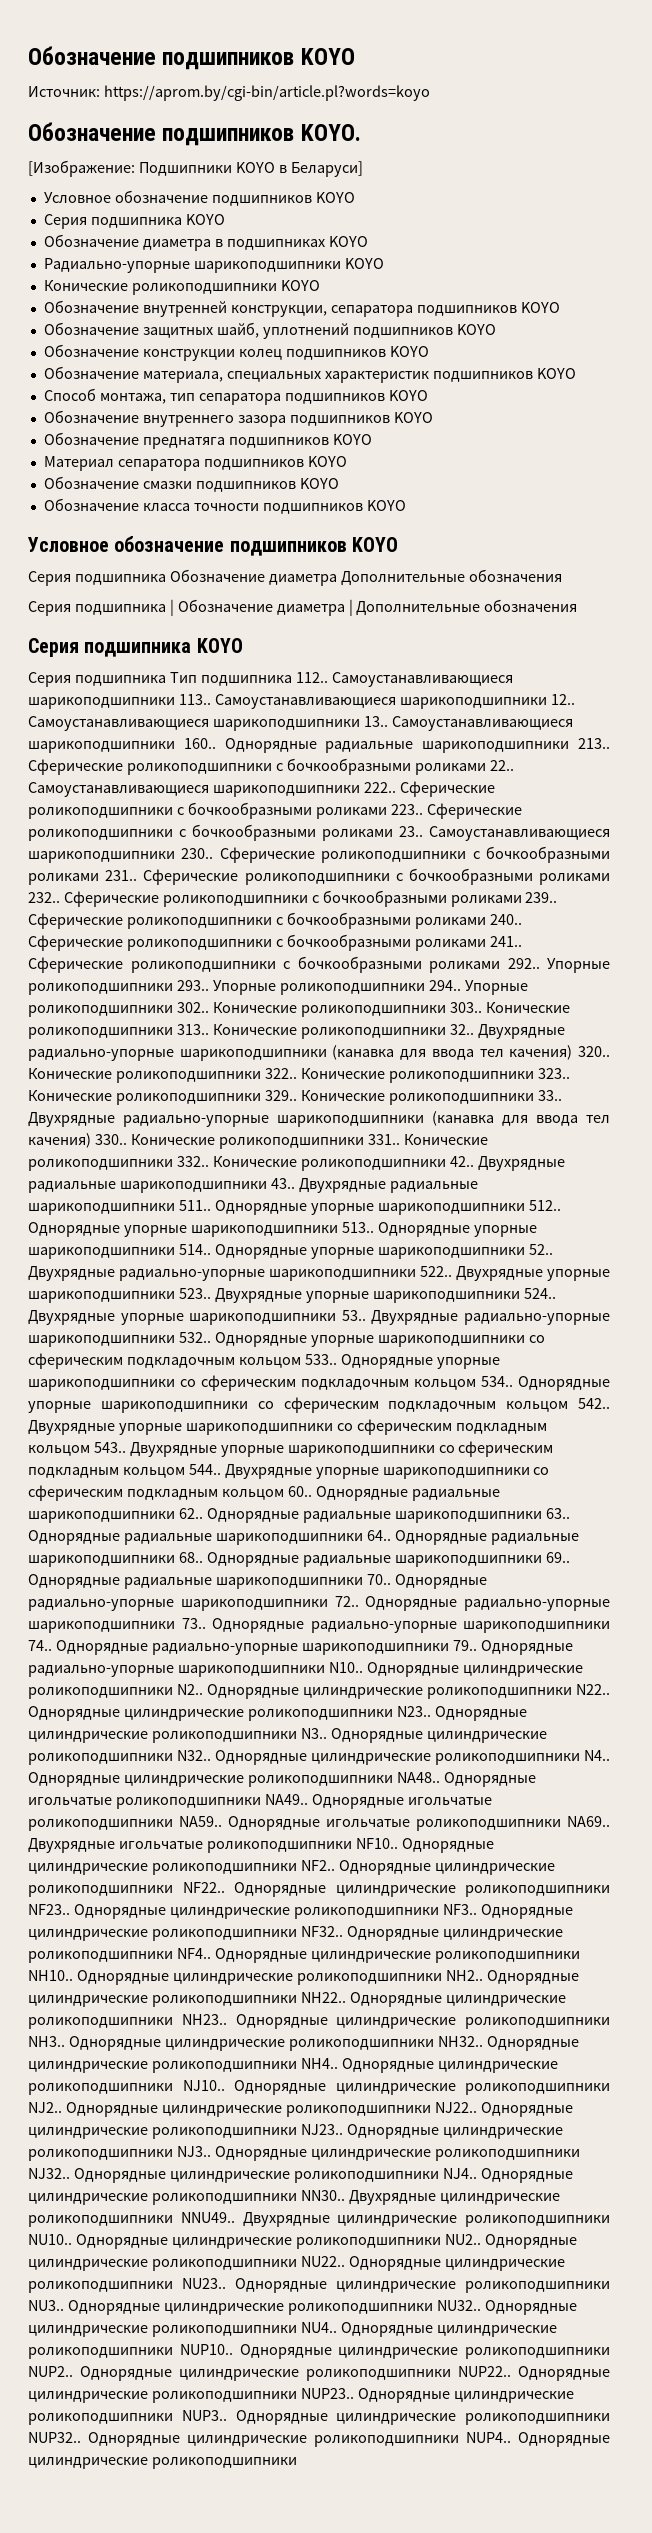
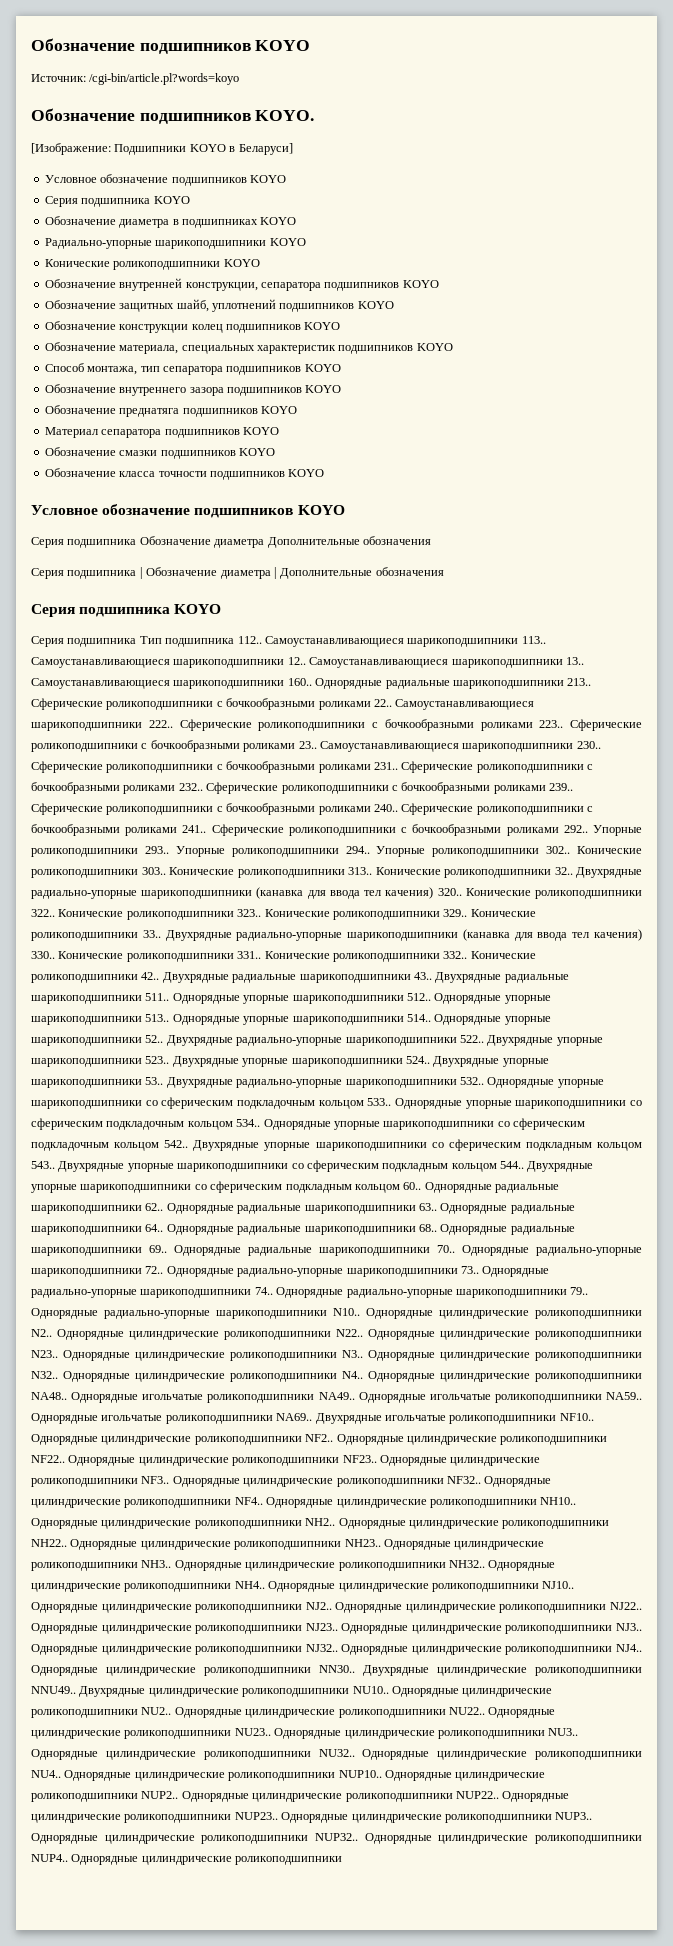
[103,85,430,101] https://aprom.by/cgi-bin/article.pl?words=koyo -> [89,73,240,85] /cgi-bin/article.pl?words=koyo

